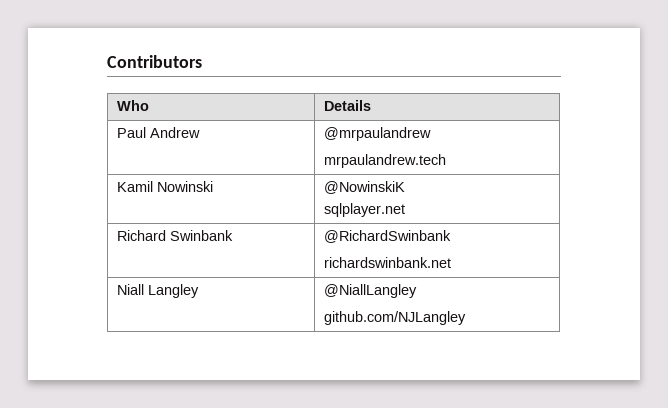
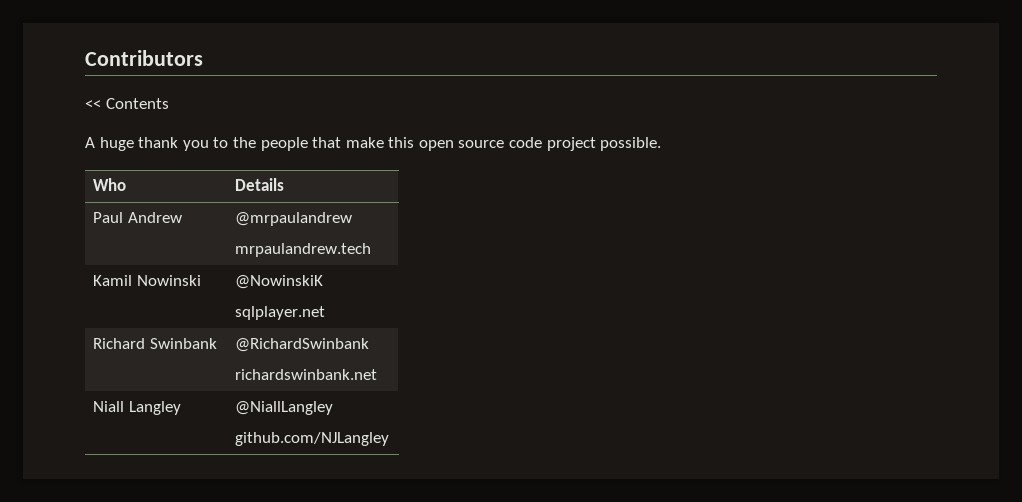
(202, 61) none -> [85,98,169,109] [85,137,662,151] // << Contents // A huge thank you to the people that make this open source code project possible.

